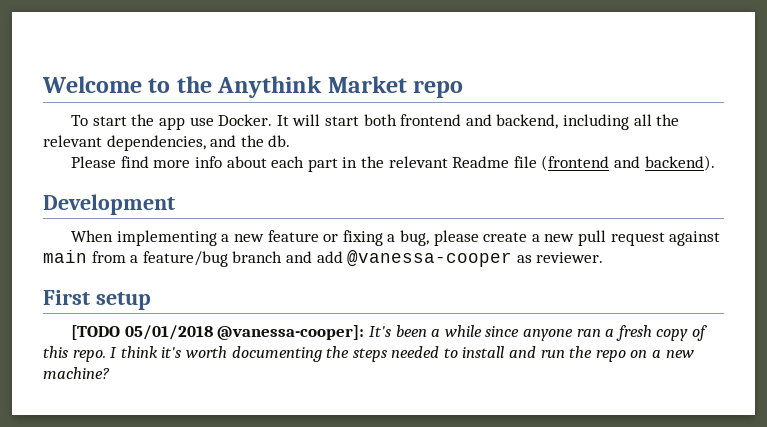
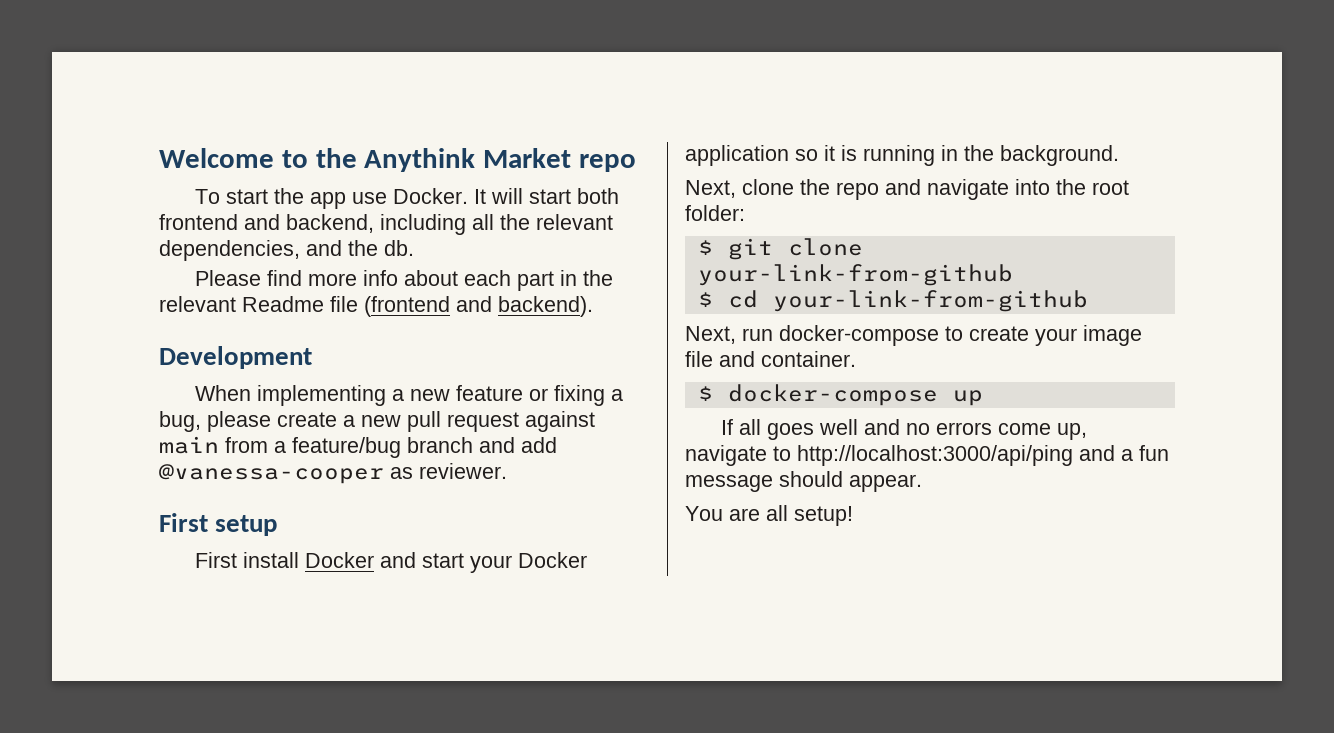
[71,325,707,341] [43,346,694,362] [43,367,110,379] [TODO 05/01/2018 @vanessa-cooper]: It's been a while since anyone ran a fresh copy of this repo. I think it's worth documenting the steps needed to install and run the repo on a new machine? -> [195,552,588,573] [685,145,1119,166] [685,179,1129,200] [685,205,745,221] [697,238,863,260] [697,264,1013,286] [697,290,1088,312] [685,325,1142,346] [685,351,856,367] [697,384,983,406] [721,419,1088,440] [685,445,1169,466] [685,471,922,492] [685,505,853,526] First install Docker and start your Docker application so it is running in the background. // Next, clone the repo and navigate into the root folder: // $ git clone your-link-from-github // $ cd your-link-from-github // Next, run docker-compose to create your image file and container. // $ docker-compose up // If all goes well and no errors come up, navigate to http://localhost:3000/api/ping and a fun message should appear. // You are all setup!

